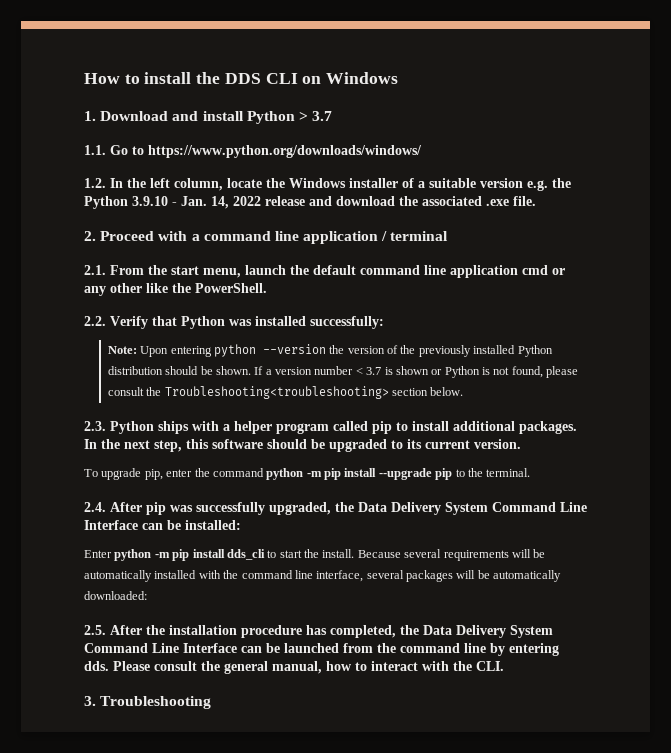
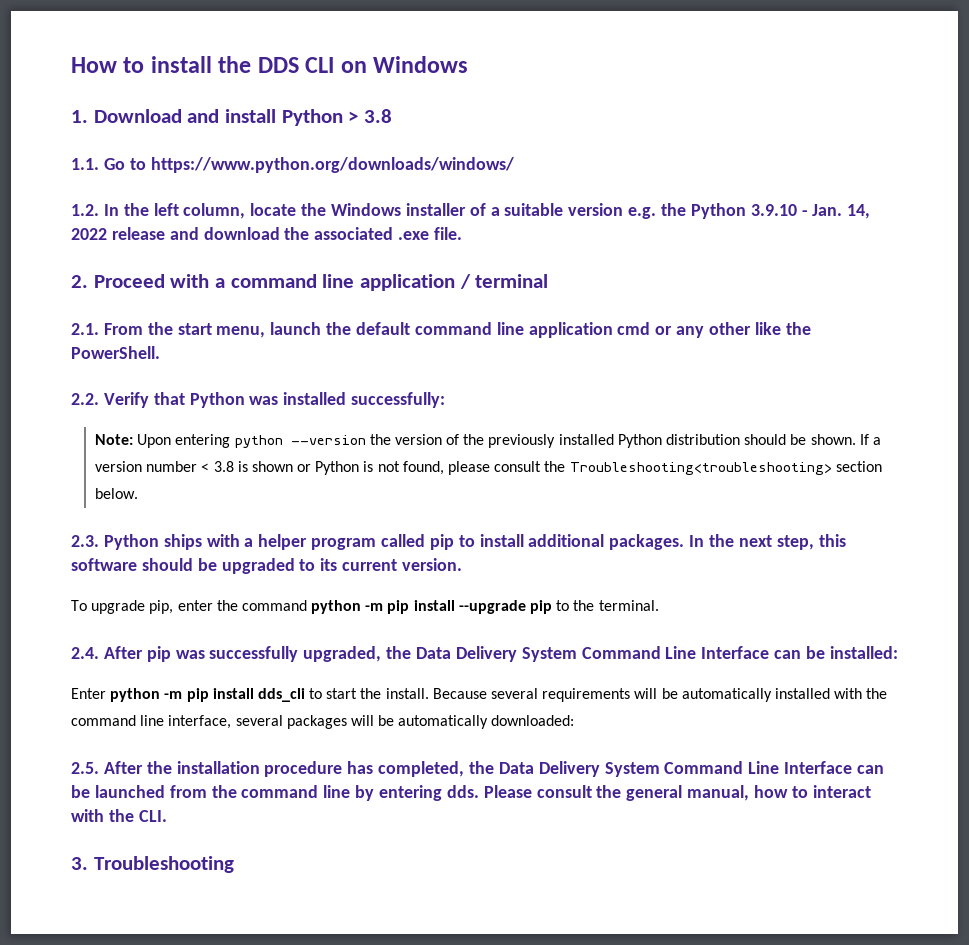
[312,111,333,121] 3.7 -> [364,109,393,123] 3.8
[366,367,382,375] 3.7 -> [213,461,234,472] 3.8

